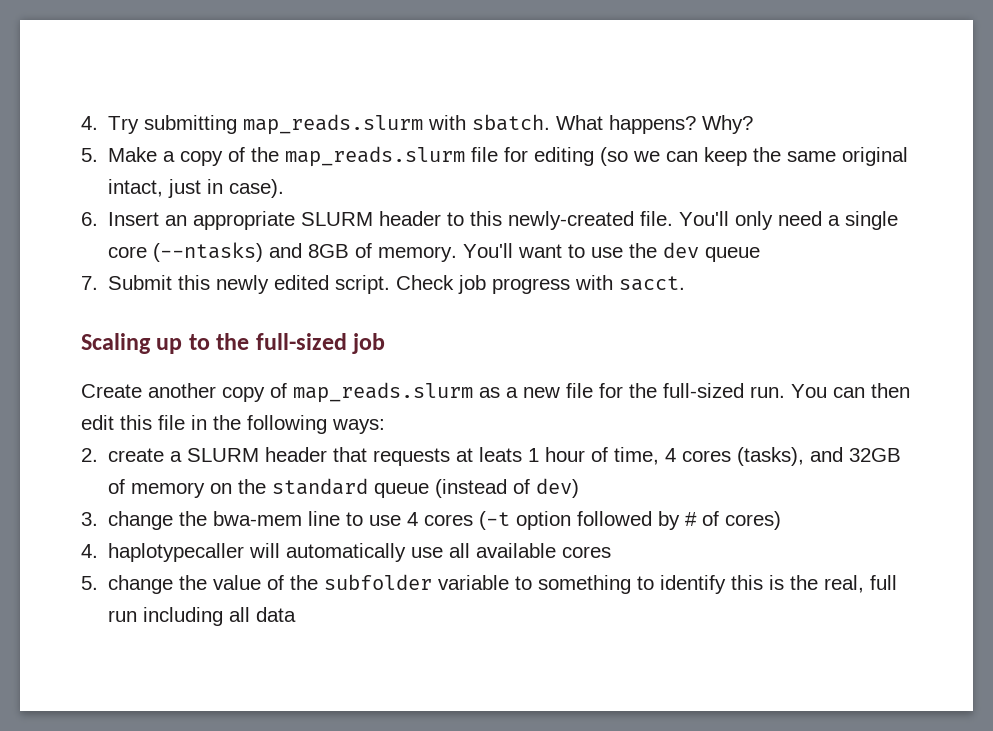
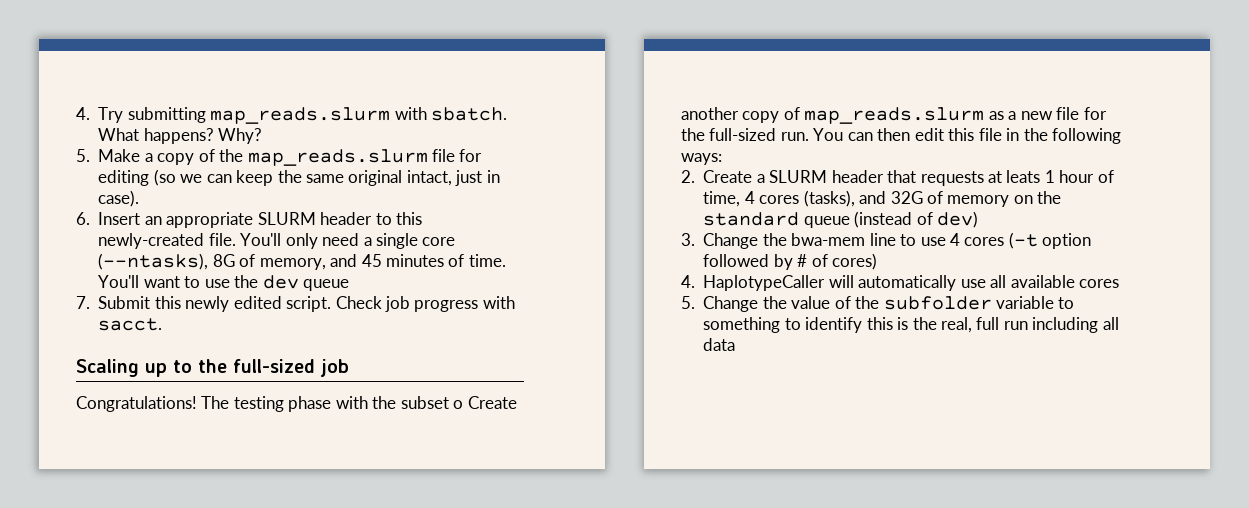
[153,242,458,262] (--ntasks) and 8GB of memory. -> [98,253,506,270] (--ntasks), 8G of memory, and 45 minutes of time.
(386, 343) none -> [76,396,464,412] Congratulations! The testing phase with the subset o
[108,448,165,462] create -> [703,170,753,183] Create
[849,448,902,462] 32GB -> [890,191,923,204] 32G
[108,511,174,530] change -> [703,233,759,249] Change
[108,543,245,562] haplotypecaller -> [703,275,826,291] HaplotypeCaller
[108,575,174,594] change -> [703,296,759,312] Change

